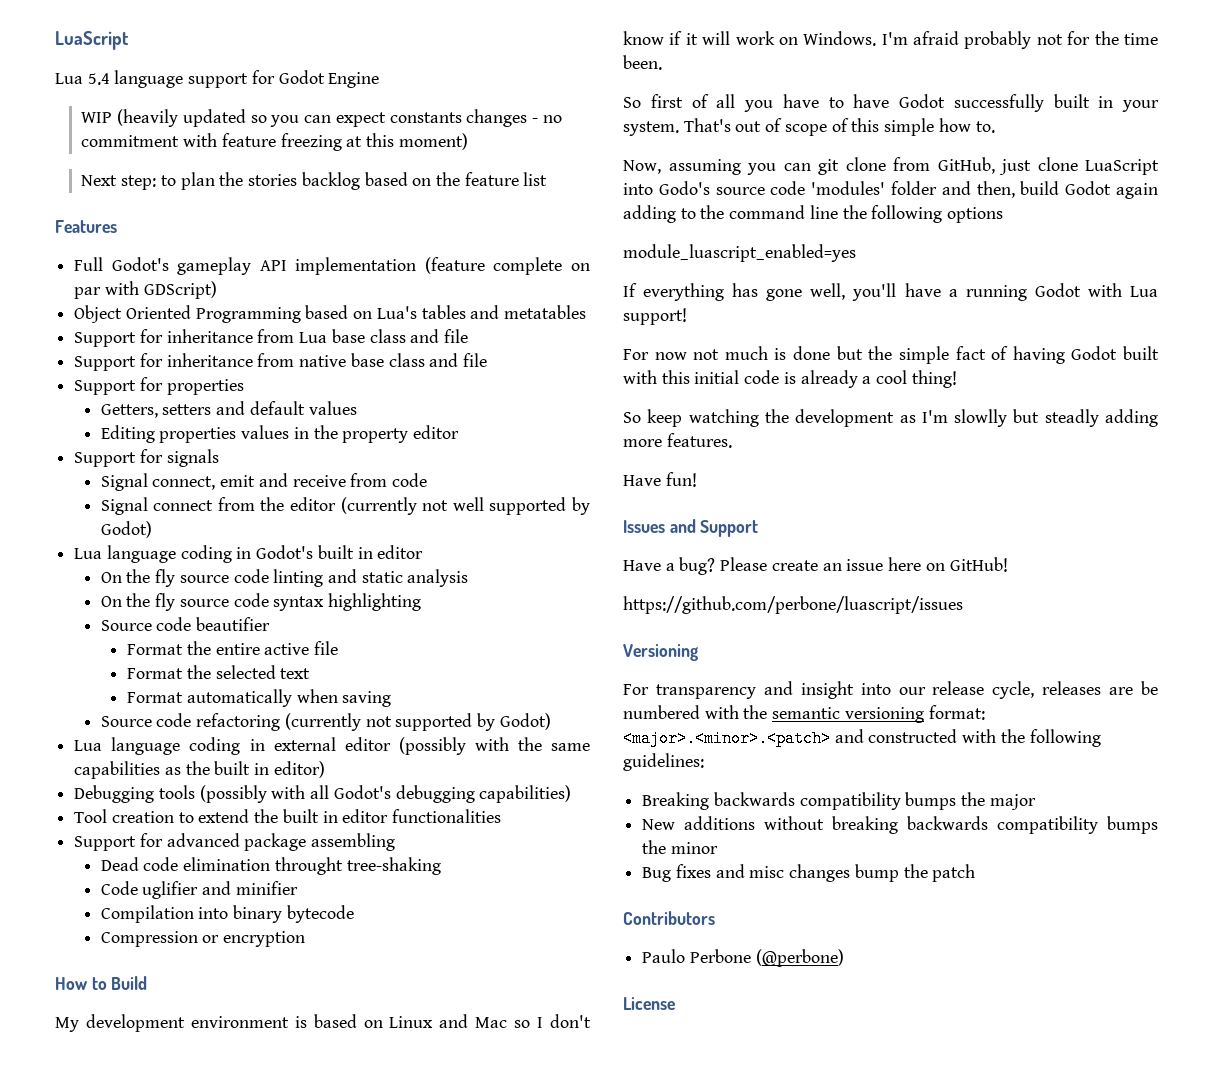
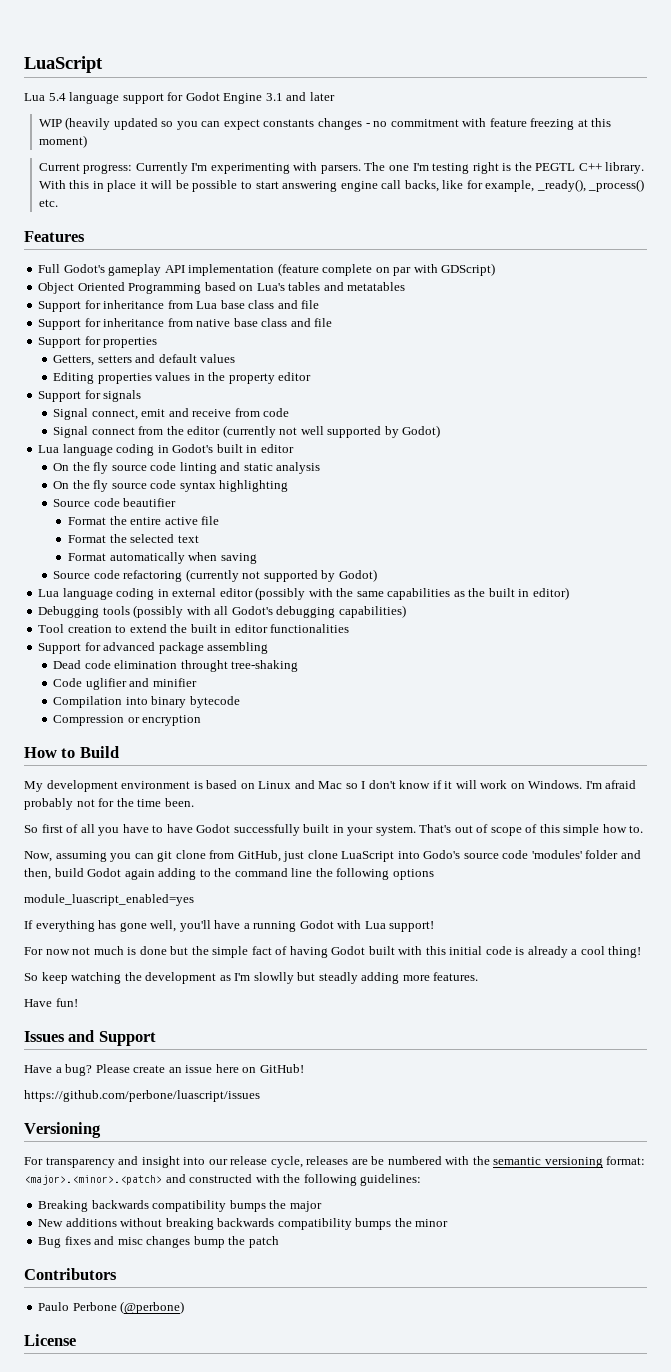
(380, 80) none -> [265,92,335,101] 3.1 and later
[81,172,548,190] Next step: to plan the stories backlog based on the feature list -> [38,162,645,174] [38,179,645,192] [38,199,58,207] Current progress: Currently I'm experimenting with parsers. The one I'm testing right is the PEGTL C++ library. With this in place it will be possible to start answering engine call backs, like for example, _ready(), _process() etc.

